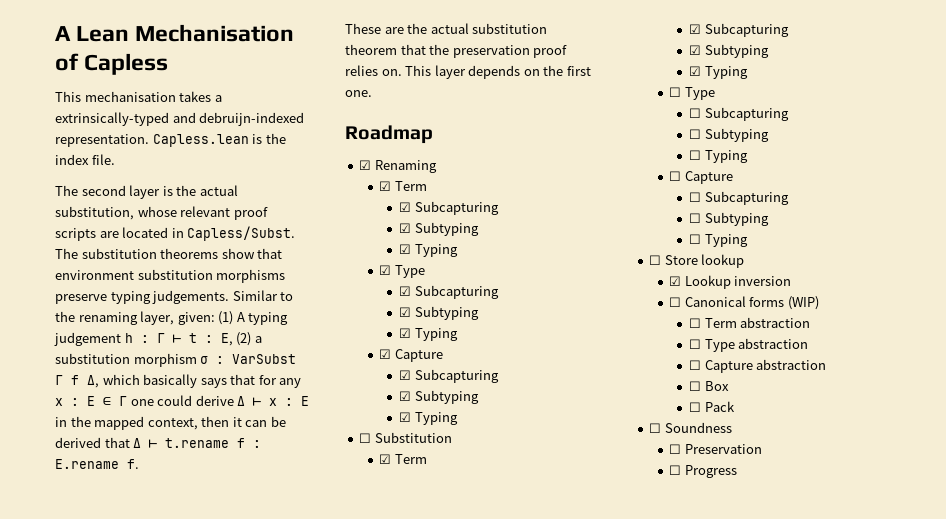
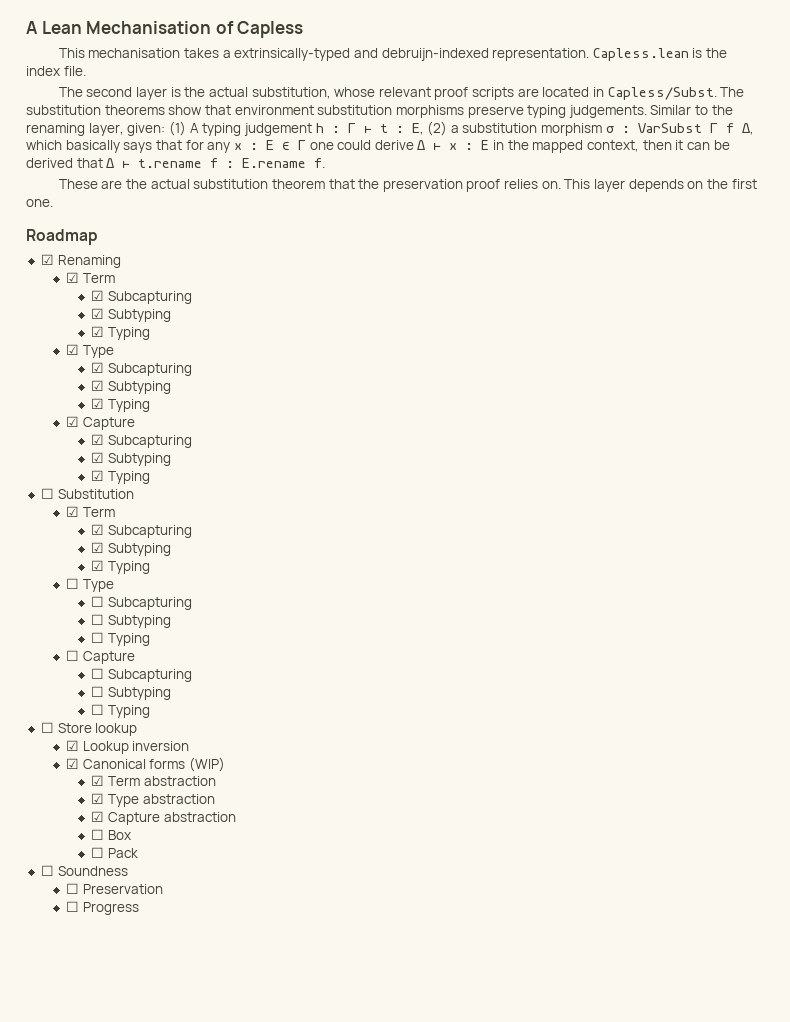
[669,297,682,307] ☐ -> [66,758,80,769] ☑
[689,318,702,328] ☐ -> [91,775,105,786] ☑
[689,339,702,349] ☐ -> [91,793,105,804] ☑
[689,360,702,370] ☐ -> [91,811,105,822] ☑

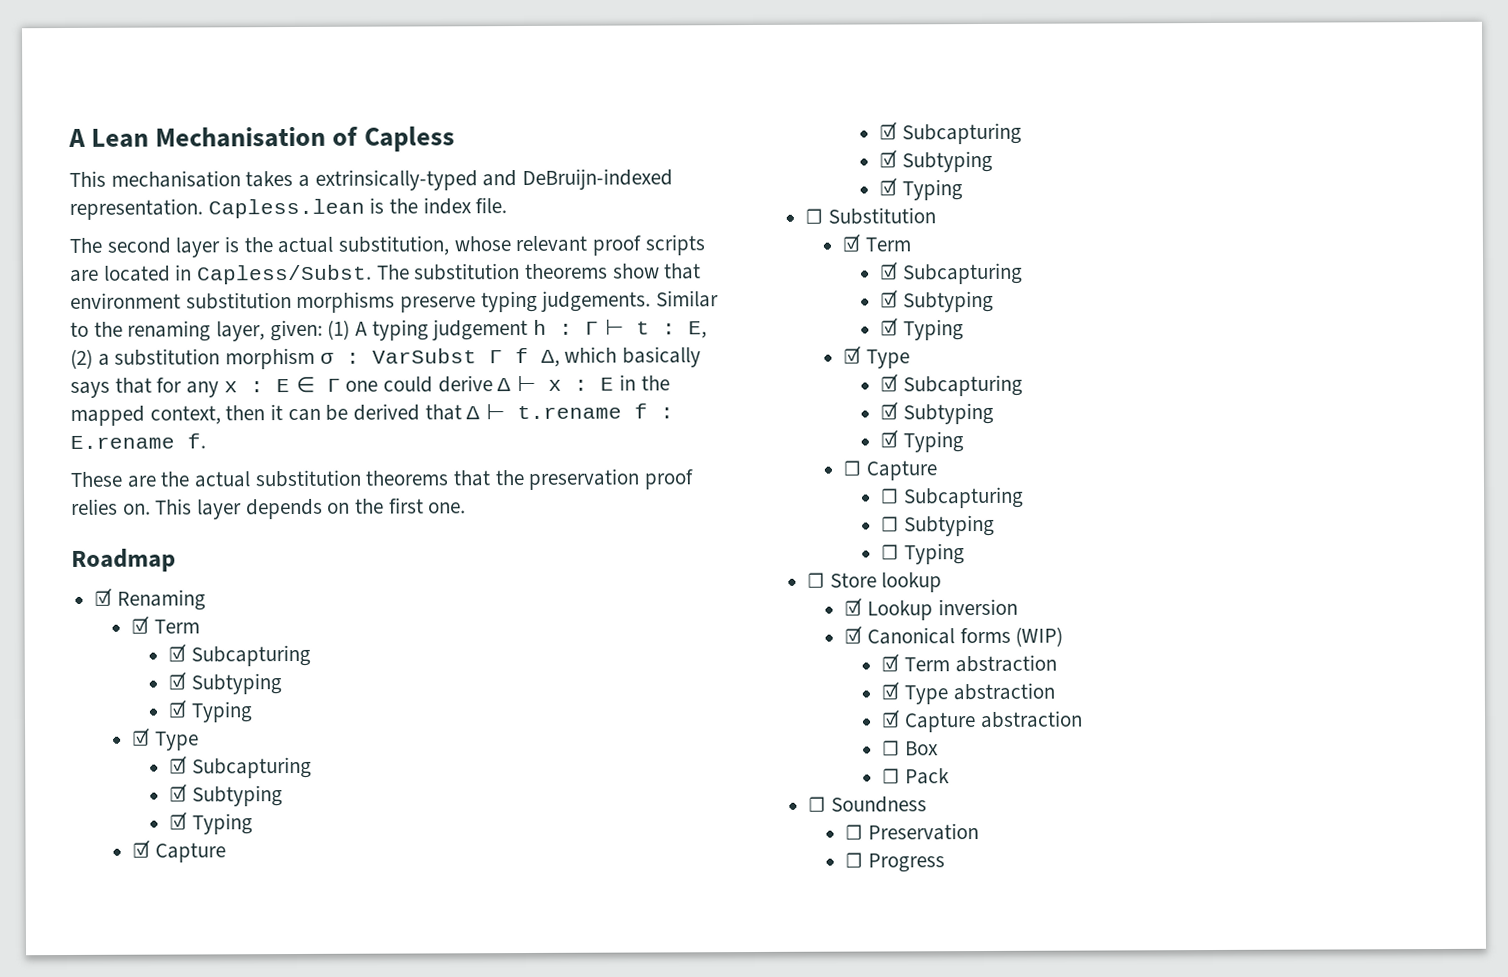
[381,48,489,61] debruijn-indexed -> [522,168,674,191] DeBruijn-indexed
[271,179,325,189] theorem -> [365,470,449,486] theorems
[66,578,114,592] [91,596,193,610] [91,614,172,628] [91,632,105,643] ☐ Type // ☐ Subcapturing // ☐ Subtyping // ☐ -> [843,345,910,369] [880,373,1023,397] [880,401,994,425] [880,429,899,448] ☑ Type // ☑ Subcapturing // ☑ Subtyping // ☑

